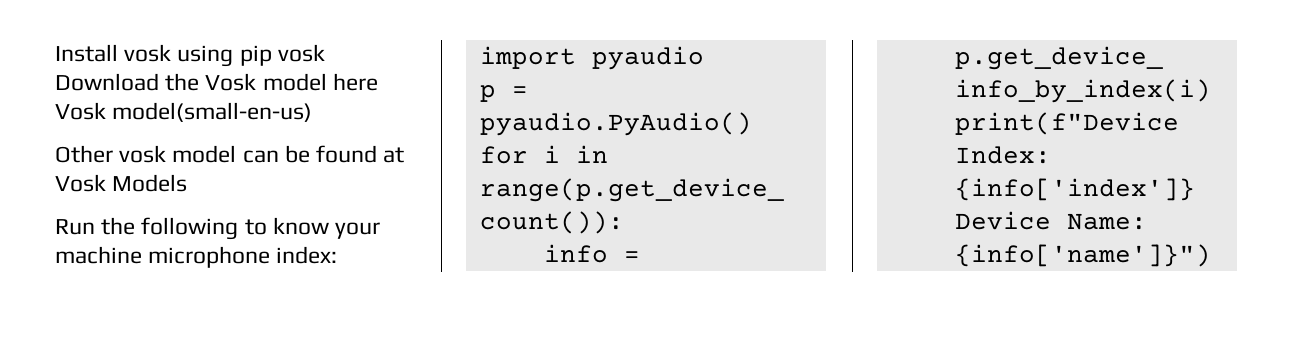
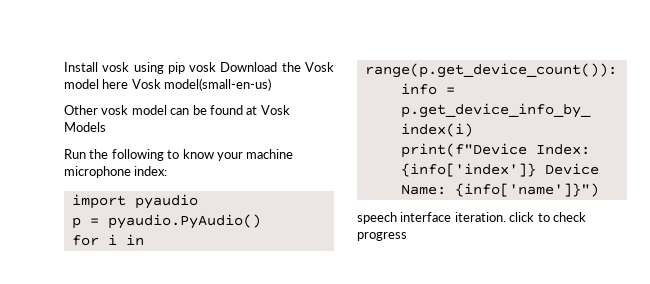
(1211, 255) none -> [357,212,586,224] [357,232,407,241] // speech interface iteration. click to check progress

